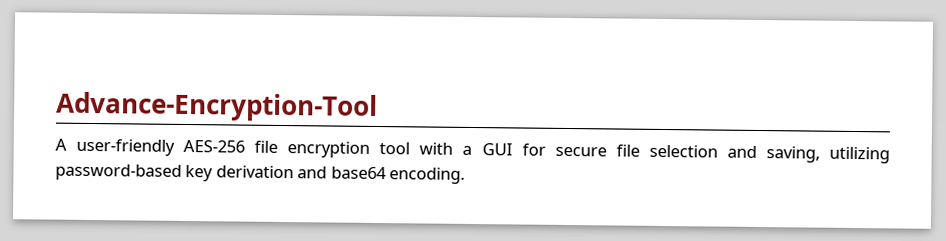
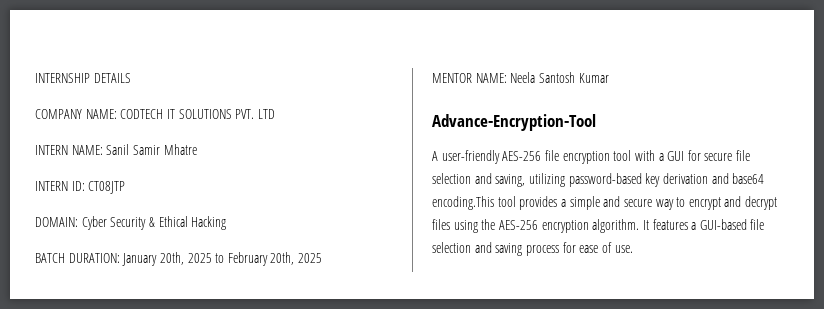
(55, 106) none -> [35,73,131,83] [35,109,275,119] [35,144,197,155] [35,181,126,194] [35,216,227,230] [35,252,323,266] [432,72,609,83] INTERNSHIP DETAILS // COMPANY NAME: CODTECH IT SOLUTIONS PVT. LTD // INTERN NAME: Sanil Samir Mhatre // INTERN ID: CT08JTP // DOMAIN: Cyber Security & Ethical Hacking // BATCH DURATION: January 20th, 2025 to February 20th, 2025 // MENTOR NAME: Neela Santosh Kumar //
[389,167,466,184] encoding. -> [432,196,778,210] [432,219,765,233] [432,242,633,256] encoding.This tool provides a simple and secure way to encrypt and decrypt files using the AES-256 encryption algorithm. It features a GUI-based file selection and saving process for ease of use.

